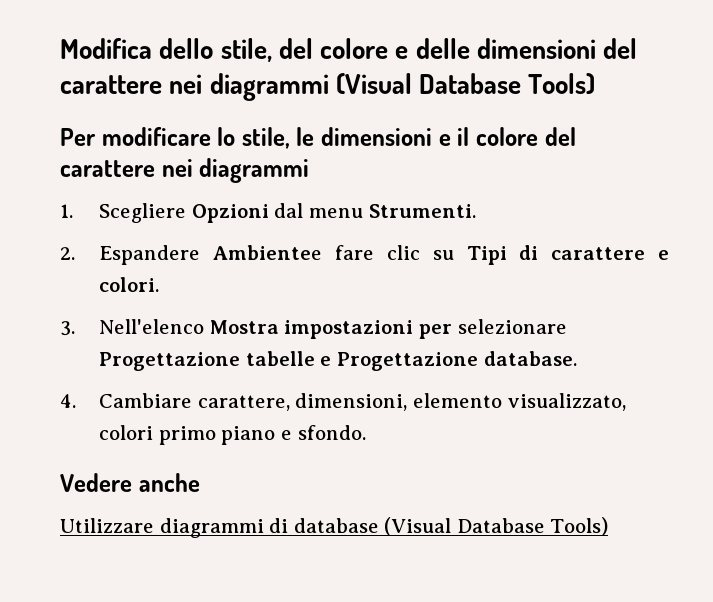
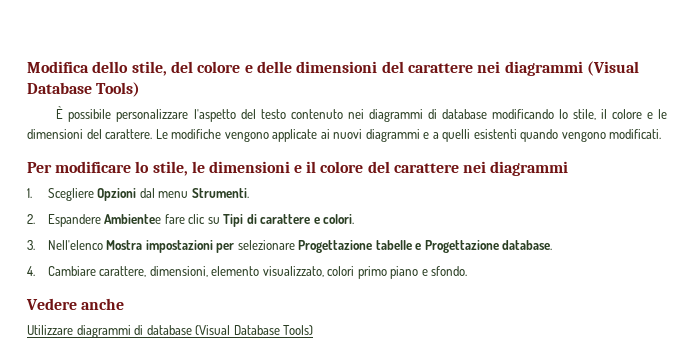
(596, 84) none -> [56,106,668,122] [27,129,662,142] // È possibile personalizzare l'aspetto del testo contenuto nei diagrammi di database modificando lo stile, il colore e le dimensioni del carattere. Le modifiche vengono applicate ai nuovi diagrammi e a quelli esistenti quando vengono modificati.

